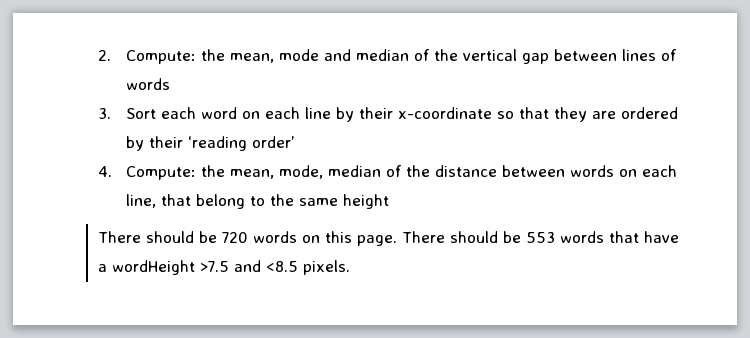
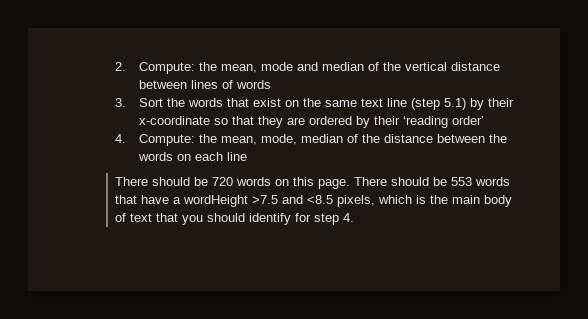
[522,53,550,64] gap -> [451,62,501,71] distance
[161,107,332,119] each word on each line -> [167,98,467,110] the words that exist on the same text line (step 5.1)
(566, 171) none -> [489,134,508,143] the
[126,194,390,209] line, that belong to the same height -> [227,152,248,161] line
[302,260,350,275] pixels. -> [336,195,512,207] [114,213,354,225] pixels, which is the main body of text that you should identify for step 4.

